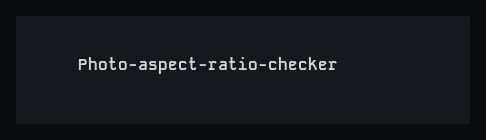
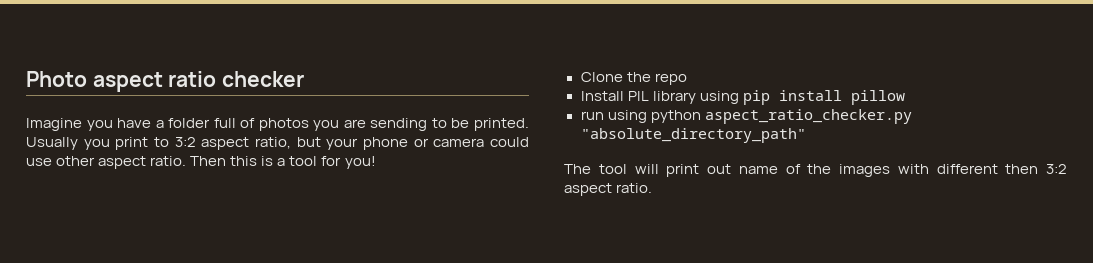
[78,57,338,74] Photo-aspect-ratio-checker -> [26,71,305,92] [26,118,530,131] [26,137,530,150] [26,156,376,169] [580,72,687,85] [580,90,905,105] [580,109,912,124] [580,128,806,143] [564,164,1067,177] [564,183,653,196] Photo aspect ratio checker // Imagine you have a folder full of photos you are sending to be printed. Usually you print to 3:2 aspect ratio, but your phone or camera could use other aspect ratio. Then this is a tool for you! // Clone the repo // Install PIL library using pip install pillow // run using python aspect_ratio_checker.py "absolute_directory_path" // The tool will print out name of the images with different then 3:2 aspect ratio.

